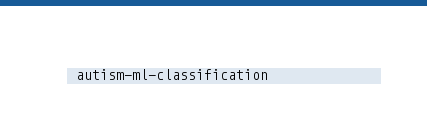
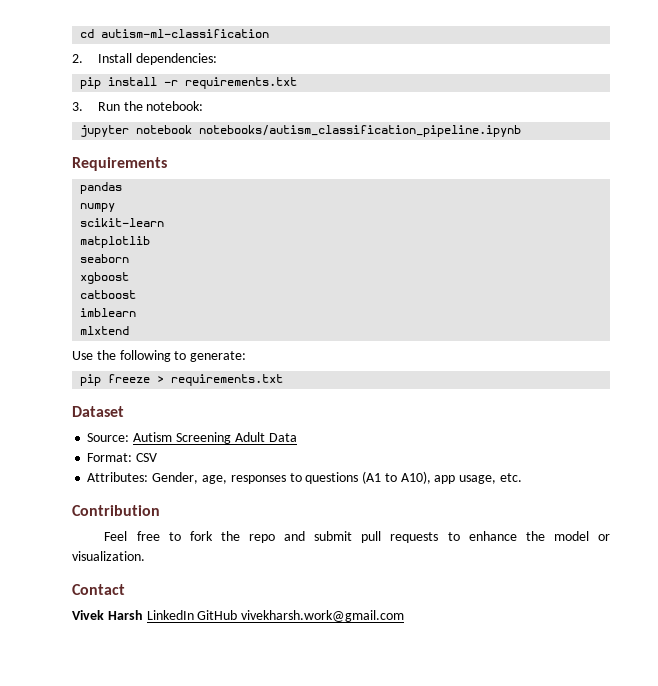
(76, 74) none -> [80,29,95,38] cd
(268, 74) none -> [72,53,217,65] [80,77,298,89] [72,101,204,111] [80,125,522,137] [72,157,167,171] [80,182,123,194] [80,203,116,212] [80,218,165,227] [80,236,151,248] [80,254,130,263] [80,272,130,284] [80,290,137,299] [80,308,137,317] [80,326,130,335] [72,350,247,362] [80,374,284,386] [72,406,124,417] [87,432,297,444] [87,453,158,462] [87,471,522,484] [72,505,160,516] [104,531,610,543] [72,551,145,561] [72,584,125,595] [72,610,405,622] // 2. Install dependencies: // pip install -r requirements.txt // 3. Run the notebook: // jupyter notebook notebooks/autism_classification_pipeline.ipynb // Requirements // pandas // numpy // scikit-learn // matplotlib // seaborn // xgboost // catboost // imblearn // mlxtend // Use the following to generate: // pip freeze > requirements.txt // Dataset // Source: Autism Screening Adult Data // Format: CSV // Attributes: Gender, age, responses to questions (A1 to A10), app usage, etc. // Contribution // Feel free to fork the repo and submit pull requests to enhance the model or visualization. // Contact // Vivek Harsh LinkedIn GitHub vivekharsh.work@gmail.com

